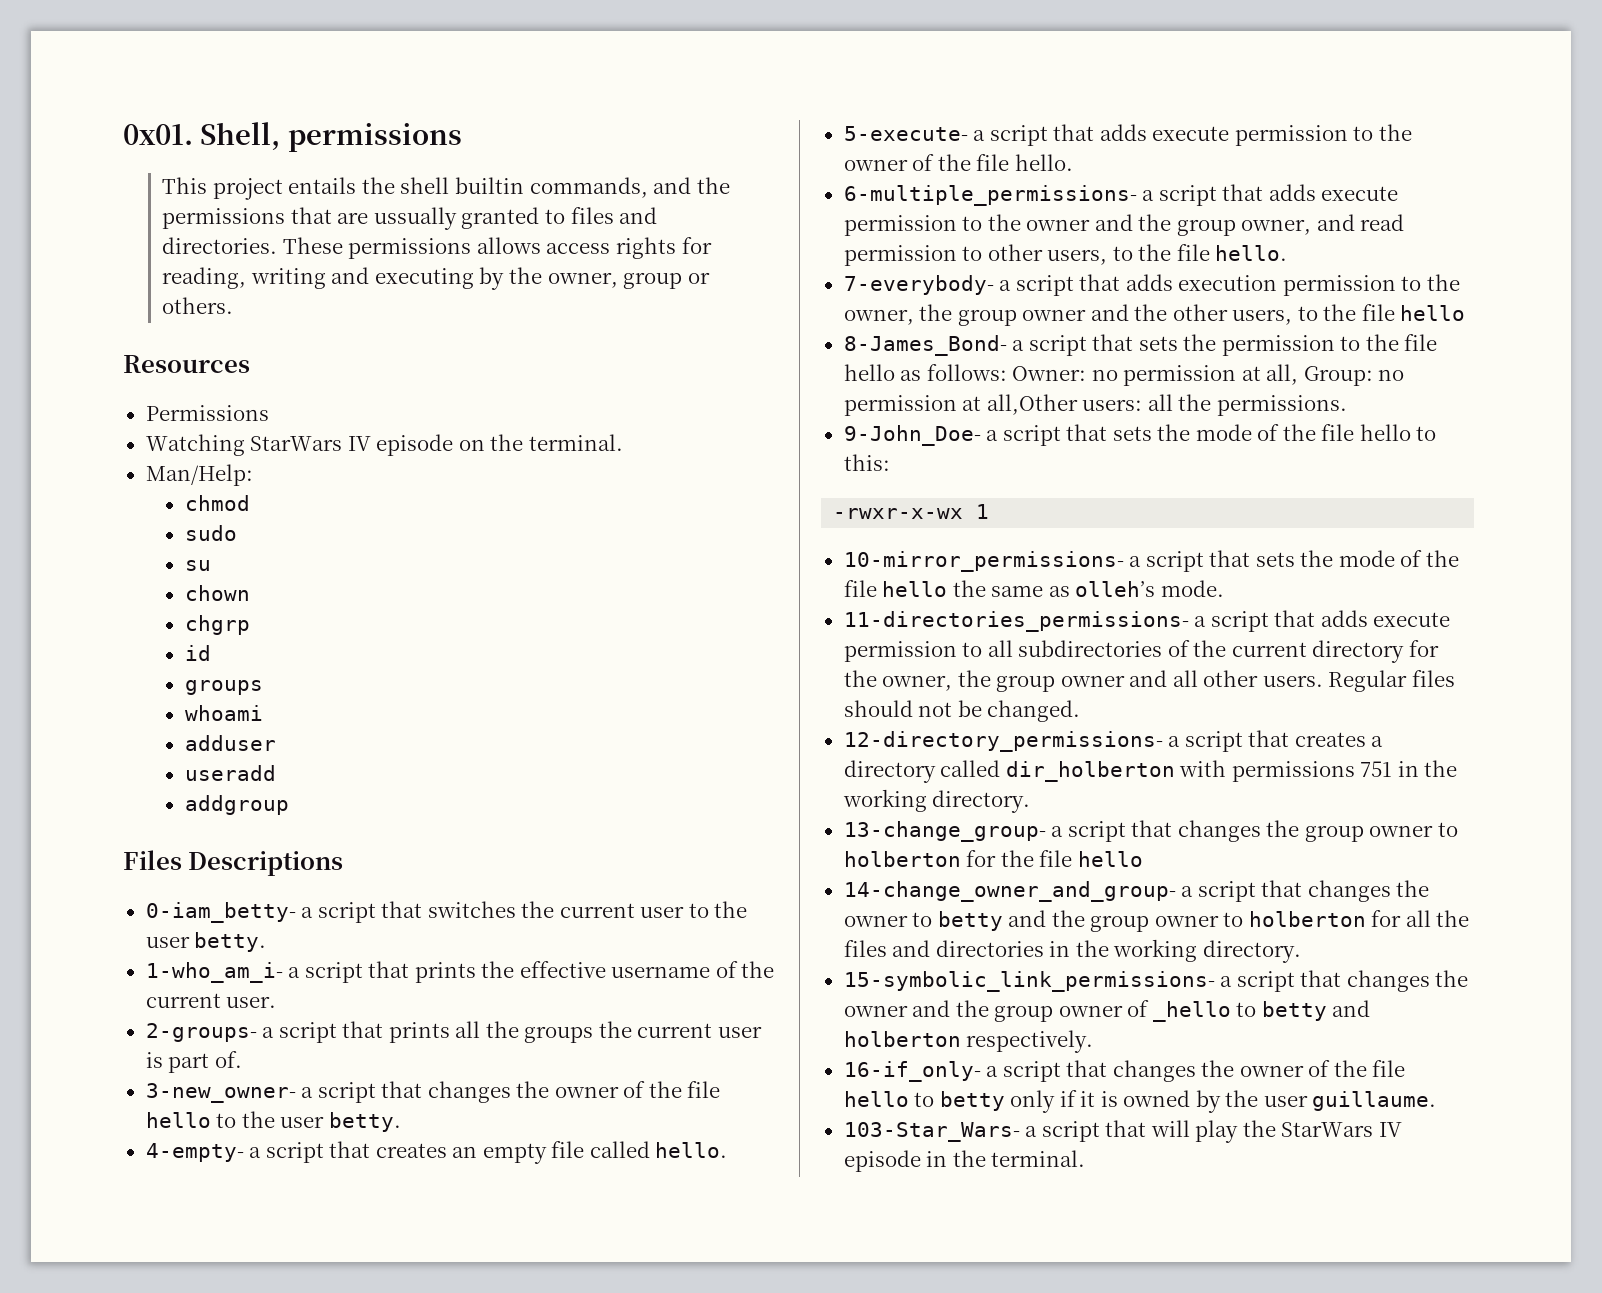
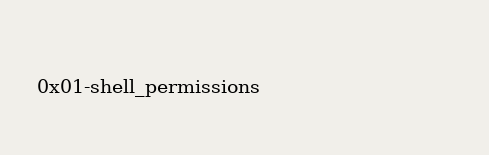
[123,122,462,152] [162,177,730,200] [162,207,658,230] [162,237,712,259] [162,267,710,290] [162,297,234,314] [123,355,250,373] [145,405,269,421] [145,434,623,456] [145,464,253,486] [184,495,250,511] [184,525,237,541] [184,560,211,571] [184,585,250,601] [184,615,250,635] [184,645,211,661] [184,680,263,695] [184,705,263,721] [184,735,276,751] [184,765,276,781] [184,795,289,815] [123,850,344,876] [145,901,748,923] [145,932,267,952] [145,961,775,983] [145,993,277,1008] [145,1021,762,1043] [145,1051,242,1073] [145,1081,721,1103] [145,1111,401,1132] [145,1141,728,1164] [843,124,1412,146] [843,154,1073,171] [843,184,1399,206] [843,214,1405,236] [843,244,1288,266] [843,274,1460,296] [843,304,1466,326] [843,334,1438,356] [843,364,1405,386] [843,394,1347,416] [843,424,1437,446] [843,454,890,471] [833,504,990,519] [843,550,1459,572] [843,580,1224,597] [843,610,1451,632] [843,640,1439,663] [843,670,1455,692] [843,700,1081,722] [843,730,1384,752] [843,760,1458,783] [842,789,1031,813] [843,820,1458,842] [843,850,1143,867] [843,880,1430,902] [843,910,1470,932] [843,939,1301,963] [843,970,1469,992] [843,1000,1371,1022] [843,1030,1094,1053] [843,1060,1406,1082] [843,1090,1437,1113] [843,1120,1402,1143] [843,1150,1086,1172] 0x01. Shell, permissions // This project entails the shell builtin commands, and the permissions that are ussually granted to files and directories. These permissions allows access rights for reading, writing and executing by the owner, group or others. // Resources // Permissions // Watching StarWars IV episode on the terminal. // Man/Help: // chmod // sudo // su // chown // chgrp // id // groups // whoami // adduser // useradd // addgroup // Files Descriptions // 0-iam_betty- a script that switches the current user to the user betty. // 1-who_am_i- a script that prints the effective username of the current user. // 2-groups- a script that prints all the groups the current user is part of. // 3-new_owner- a script that changes the owner of the file hello to the user betty. // 4-empty- a script that creates an empty file called hello. // 5-execute- a script that adds execute permission to the owner of the file hello. // 6-multiple_permissions- a script that adds execute permission to the owner and the group owner, and read permission to other users, to the file hello. // 7-everybody- a script that adds execution permission to the owner, the group owner and the other users, to the file hello // 8-James_Bond- a script that sets the permission to the file hello as follows: Owner: no permission at all, Group: no permission at all,Other users: all the permissions. // 9-John_Doe- a script that sets the mode of the file hello to this: // -rwxr-x-wx 1 // 10-mirror_permissions- a script that sets the mode of the file hello the same as olleh’s mode. // 11-directories_permissions- a script that adds execute permission to all subdirectories of the current directory for the owner, the group owner and all other users. Regular files should not be changed. // 12-directory_permissions- a script that creates a directory called dir_holberton with permissions 751 in the working directory. // 13-change_group- a script that changes the group owner to holberton for the file hello // 14-change_owner_and_group- a script that changes the owner to betty and the group owner to holberton for all the files and directories in the working directory. // 15-symbolic_link_permissions- a script that changes the owner and the group owner of _hello to betty and holberton respectively. // 16-if_only- a script that changes the owner of the file hello to betty only if it is owned by the user guillaume. // 103-Star_Wars- a script that will play the StarWars IV episode in the terminal. -> [37,79,260,97] 0x01-shell_permissions

